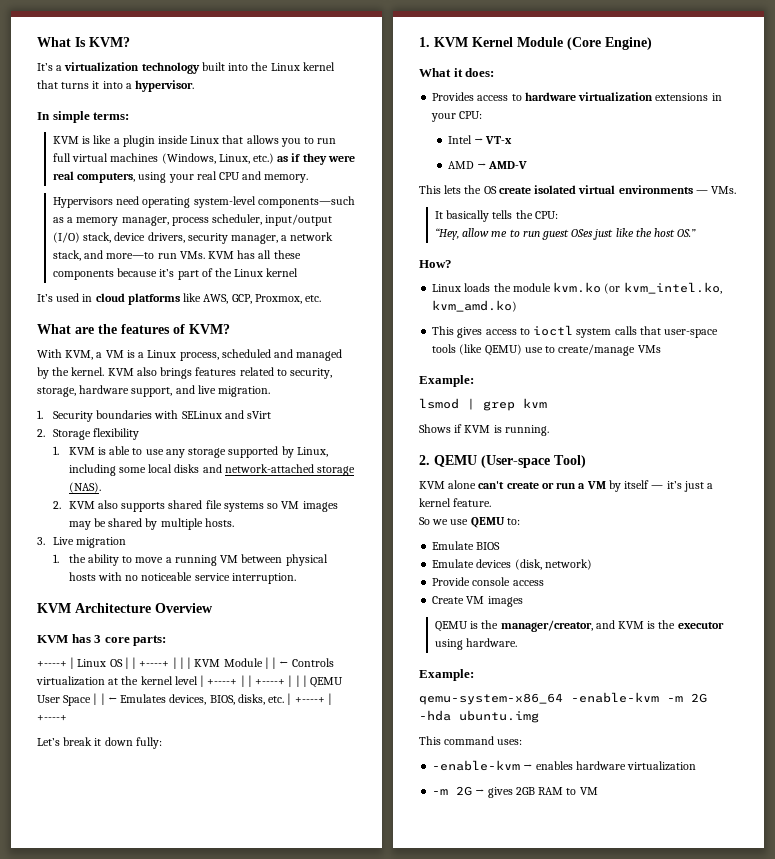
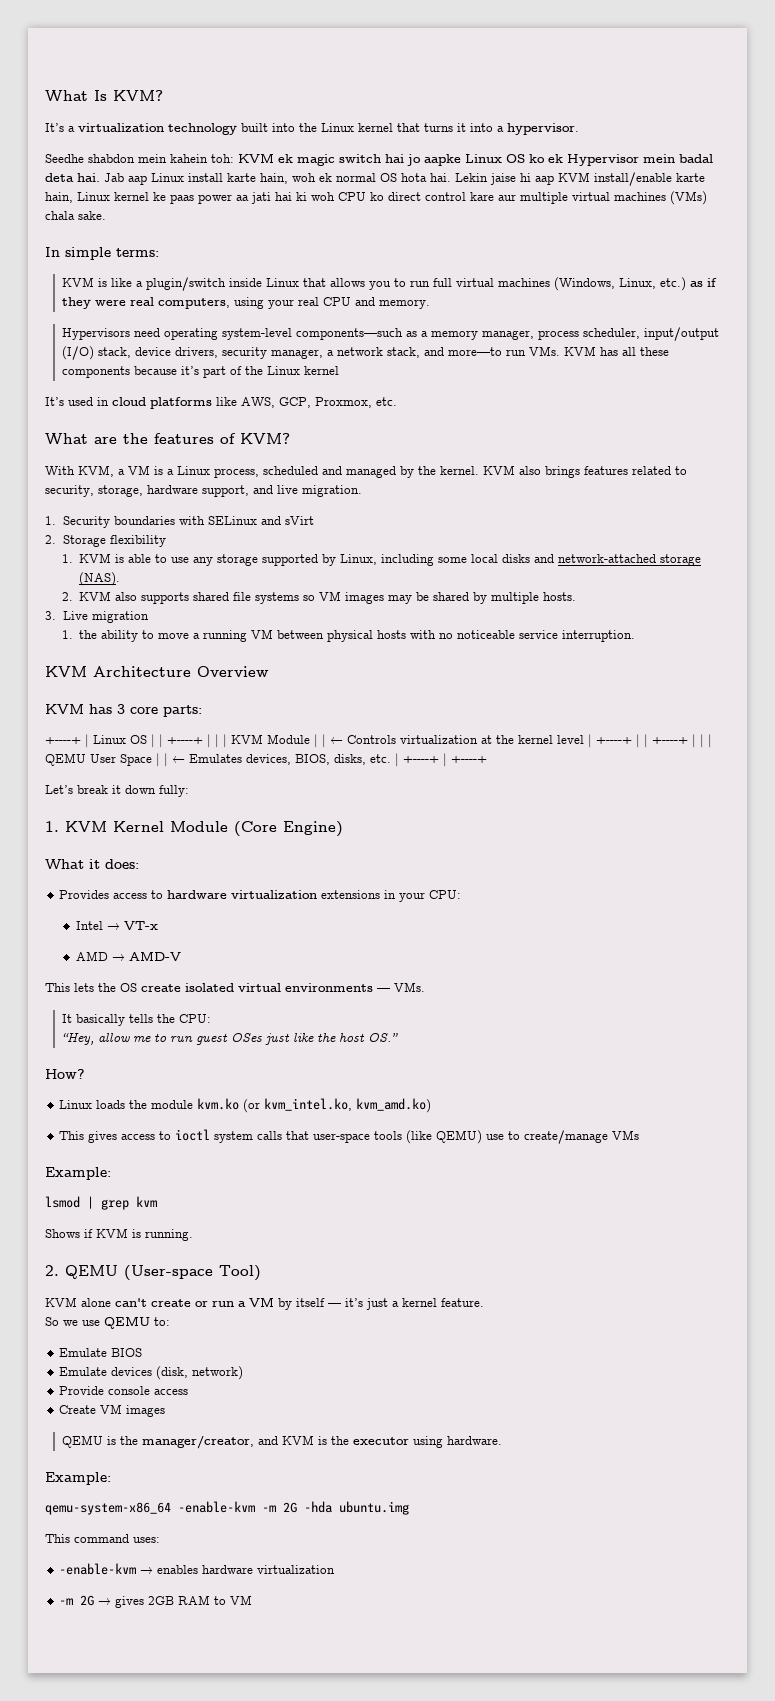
(195, 86) none -> [45,153,713,166] [45,172,705,186] [45,191,707,205] [45,211,106,220] // Seedhe shabdon mein kahein toh: KVM ek magic switch hai jo aapke Linux OS ko ek Hypervisor mein badal deta hai. Jab aap Linux install karte hain, woh ek normal OS hota hai. Lekin jaise hi aap KVM install/enable karte hain, Linux kernel ke paas power aa jati hai ki woh CPU ko direct control kare aur multiple virtual machines (VMs) chala sake.
[122,135,155,147] plugin -> [145,277,226,291] plugin/switch

